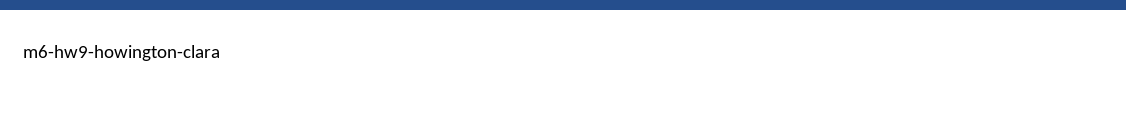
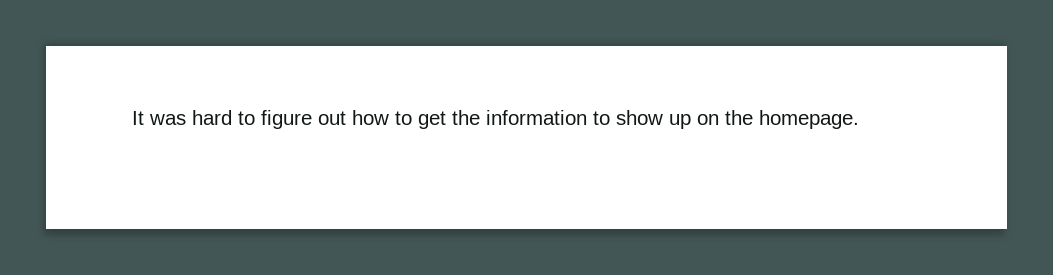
[23,45,220,61] m6-hw9-howington-clara -> [132,110,859,129] It was hard to figure out how to get the information to show up on the homepage.

